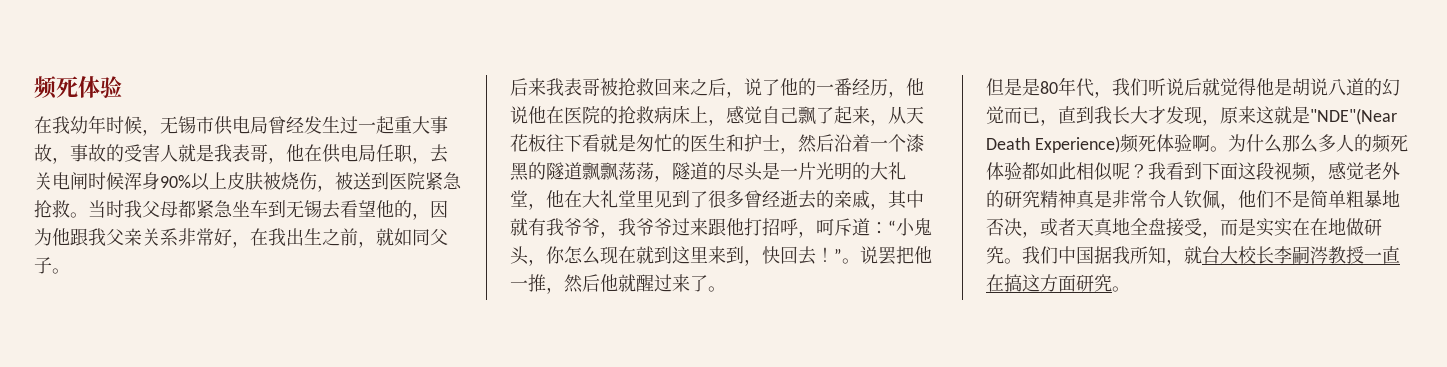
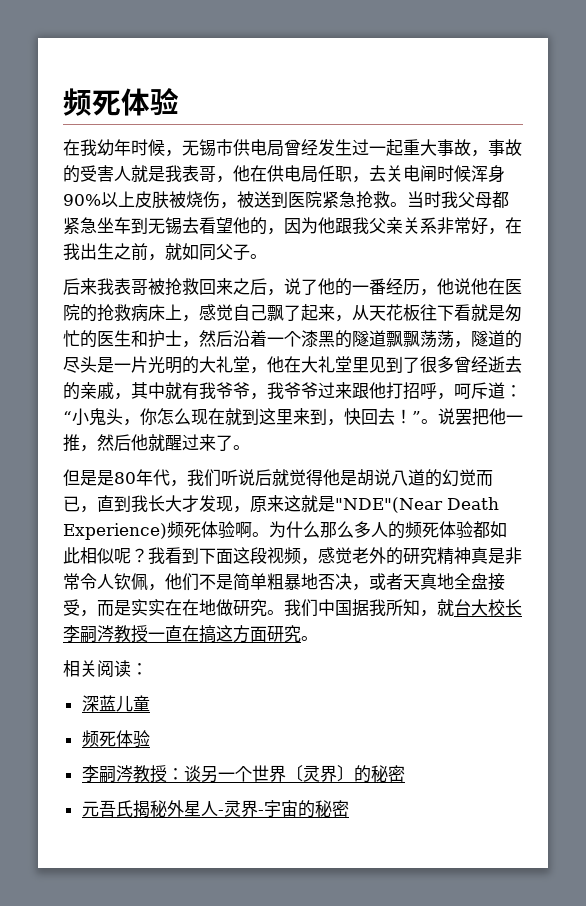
(1130, 289) none -> [63,660,148,677] [81,695,150,712] [81,730,150,748] [81,765,405,783] [81,800,349,818] // 相关阅读： // 深蓝儿童 // 频死体验 // 李嗣涔教授：谈另一个世界〔灵界〕的秘密 // 元吾氏揭秘外星人-灵界-宇宙的秘密

